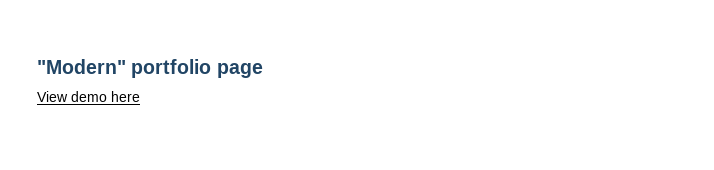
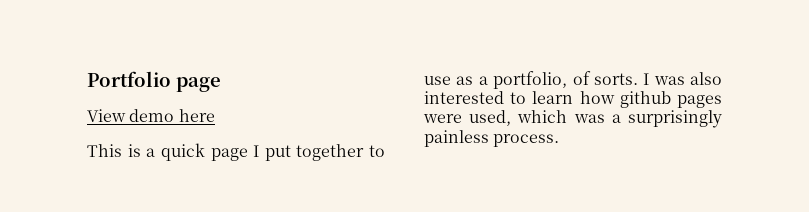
[37,59,212,78] "Modern" portfolio -> [87,71,171,87] Portfolio
(140, 96) none -> [87,143,385,161] [424,71,722,89] [424,91,722,108] [423,110,722,128] [424,130,560,147] // This is a quick page I put together to use as a portfolio, of sorts. I was also interested to learn how github pages were used, which was a surprisingly painless process.

